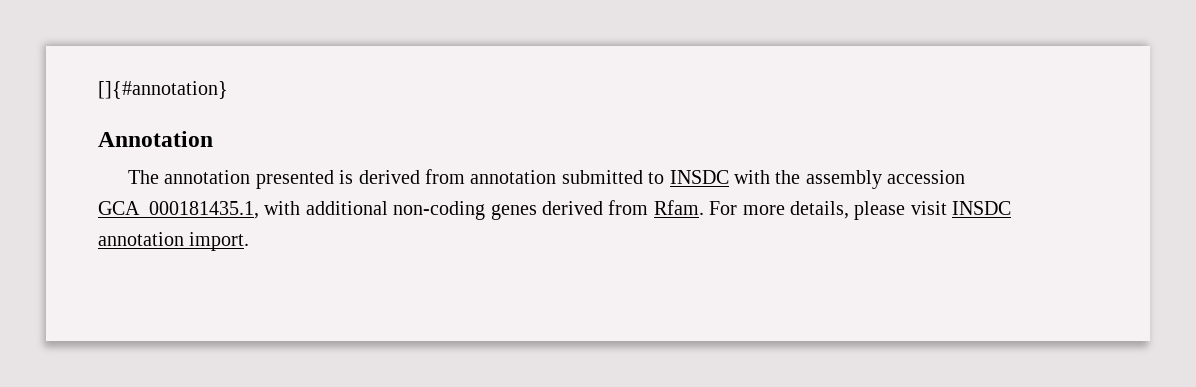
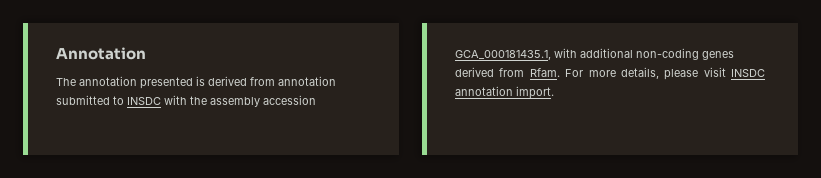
[98,81,228,99] []{#annotation} // -> (56, 53) none

